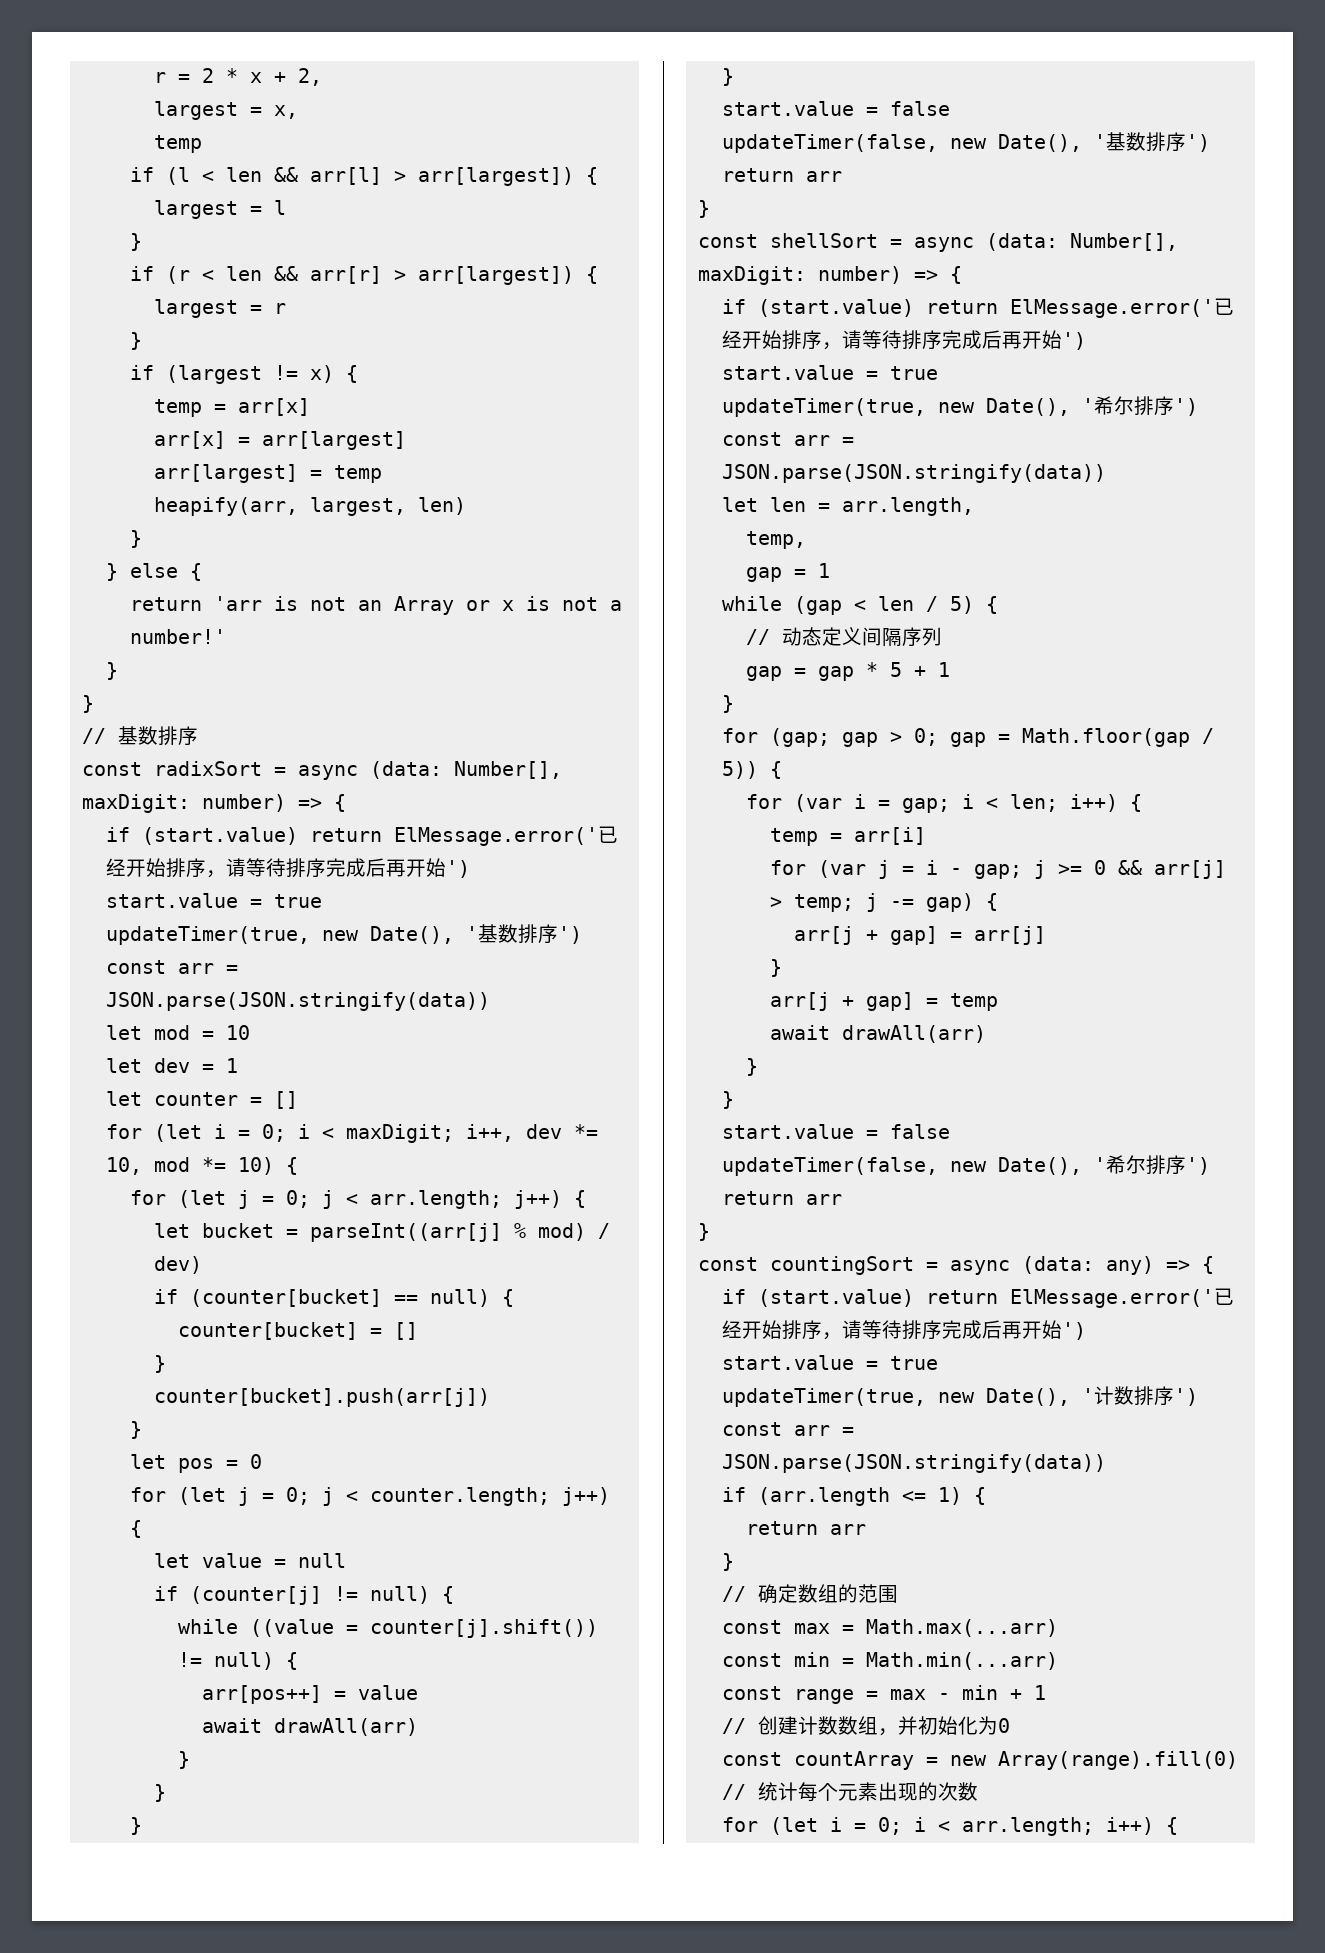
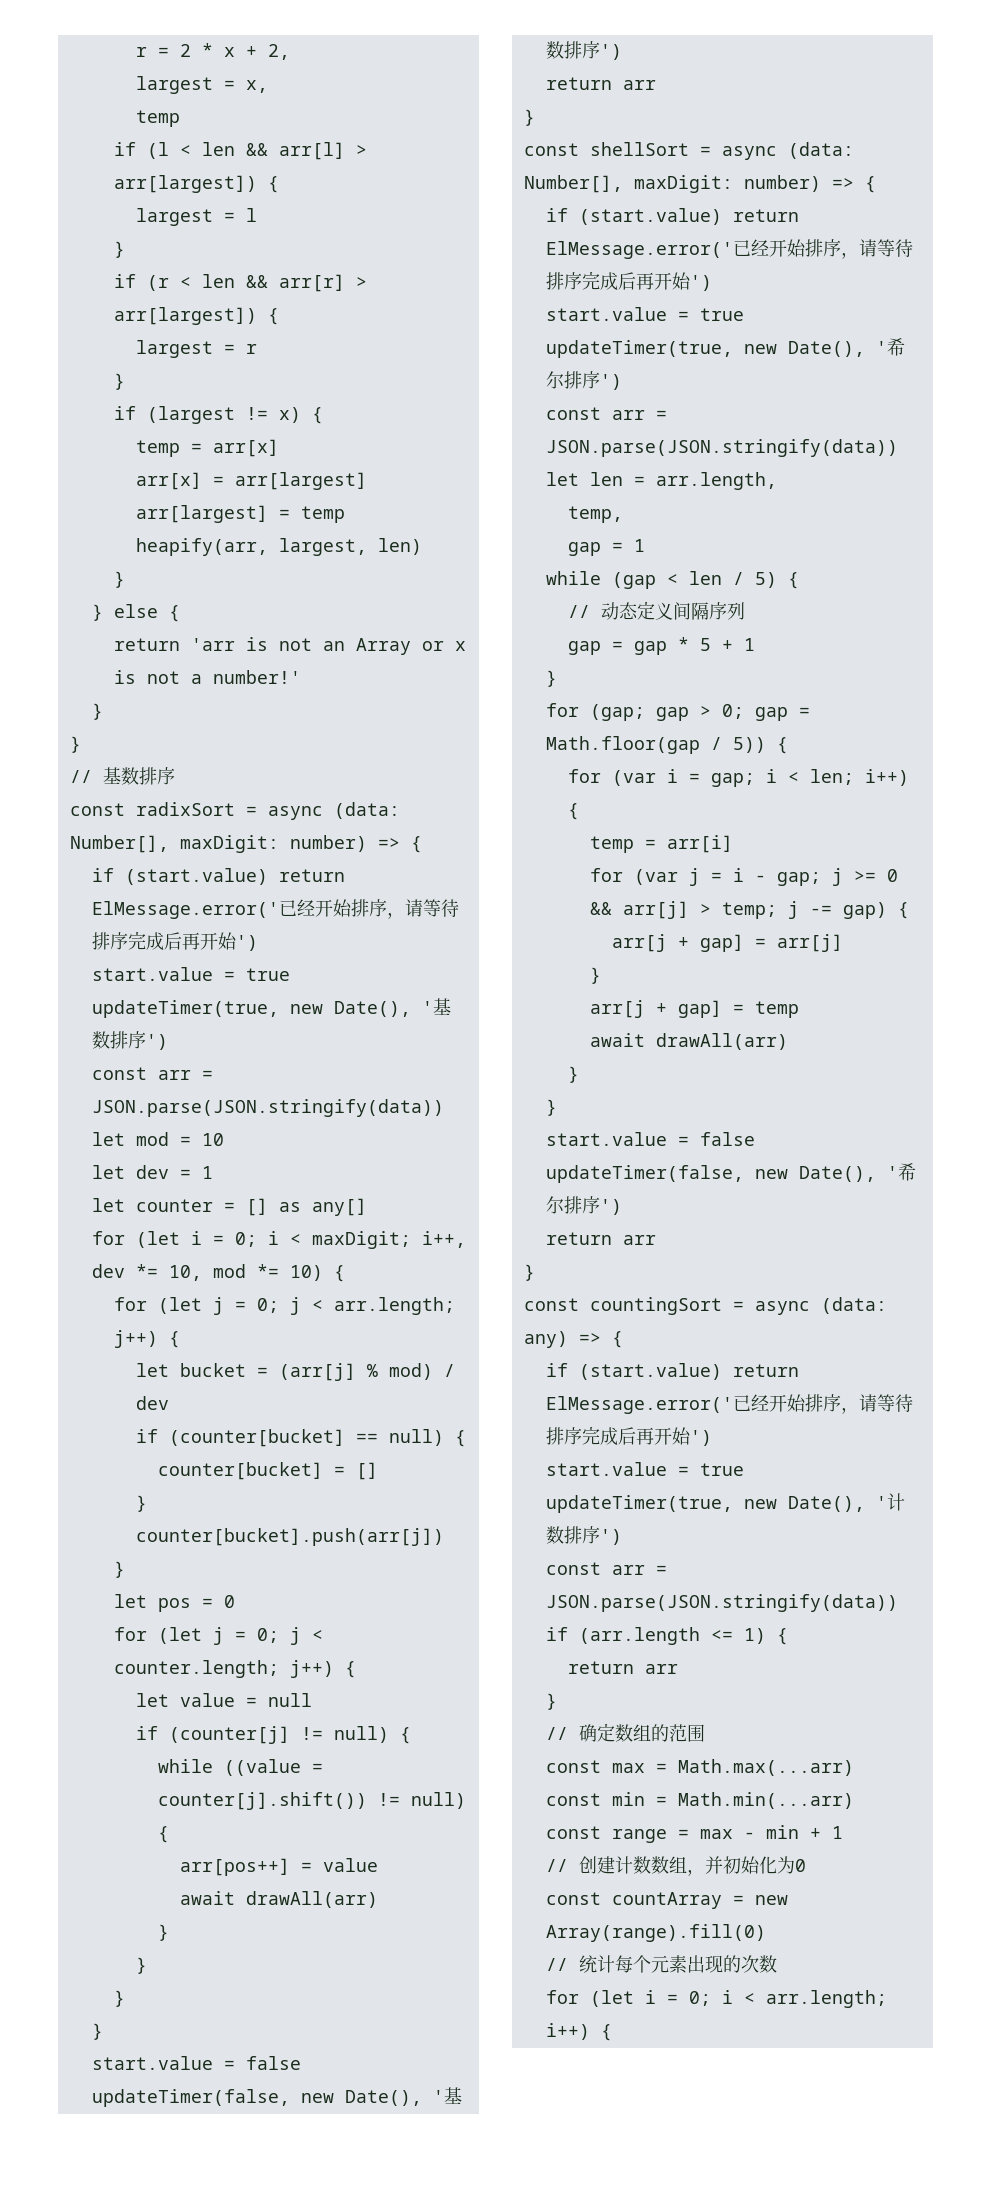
(298, 1100) none -> [279,1198,367,1216] as any[]
[310,1223,502,1242] parseInt((arr[j] -> [279,1363,356,1381] (arr[j]
[154,1256,202,1274] dev) -> [136,1396,169,1410] dev

